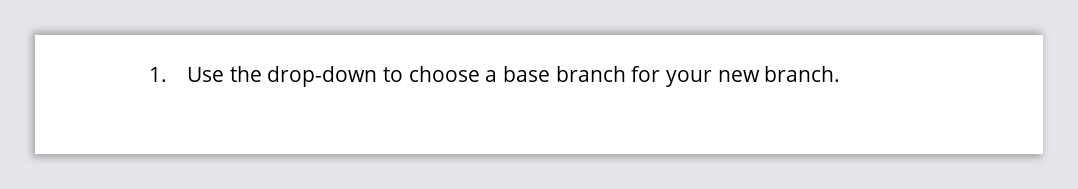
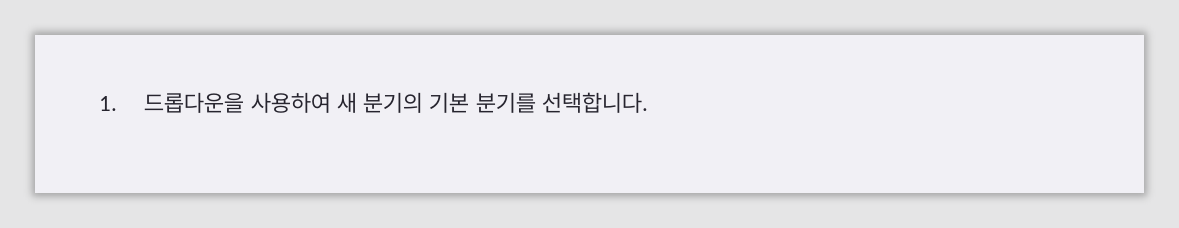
[186,66,841,87] Use the drop-down to choose a base branch for your new branch. -> [144,92,648,113] 드롭다운을 사용하여 새 분기의 기본 분기를 선택합니다.

